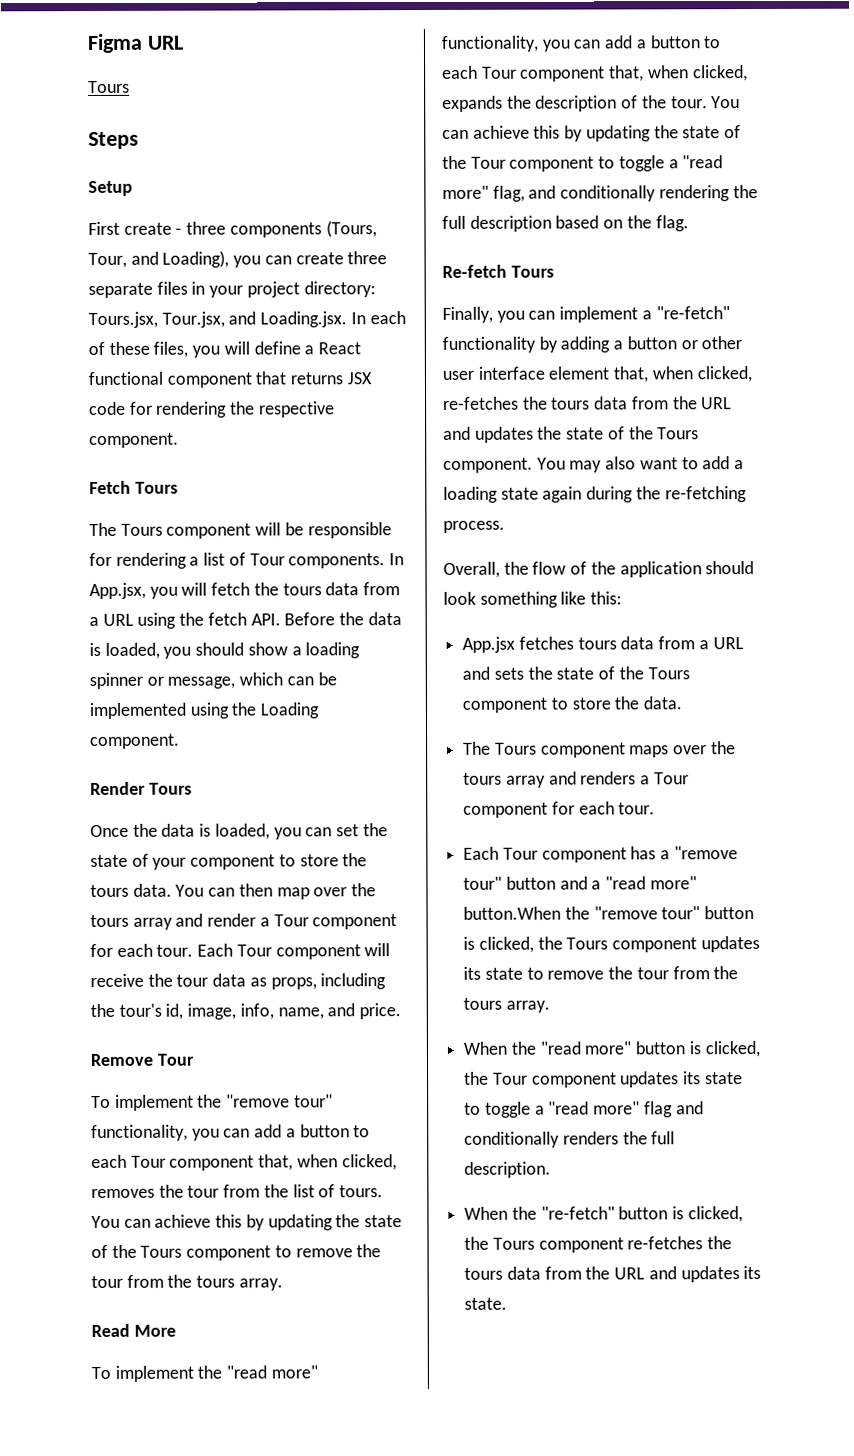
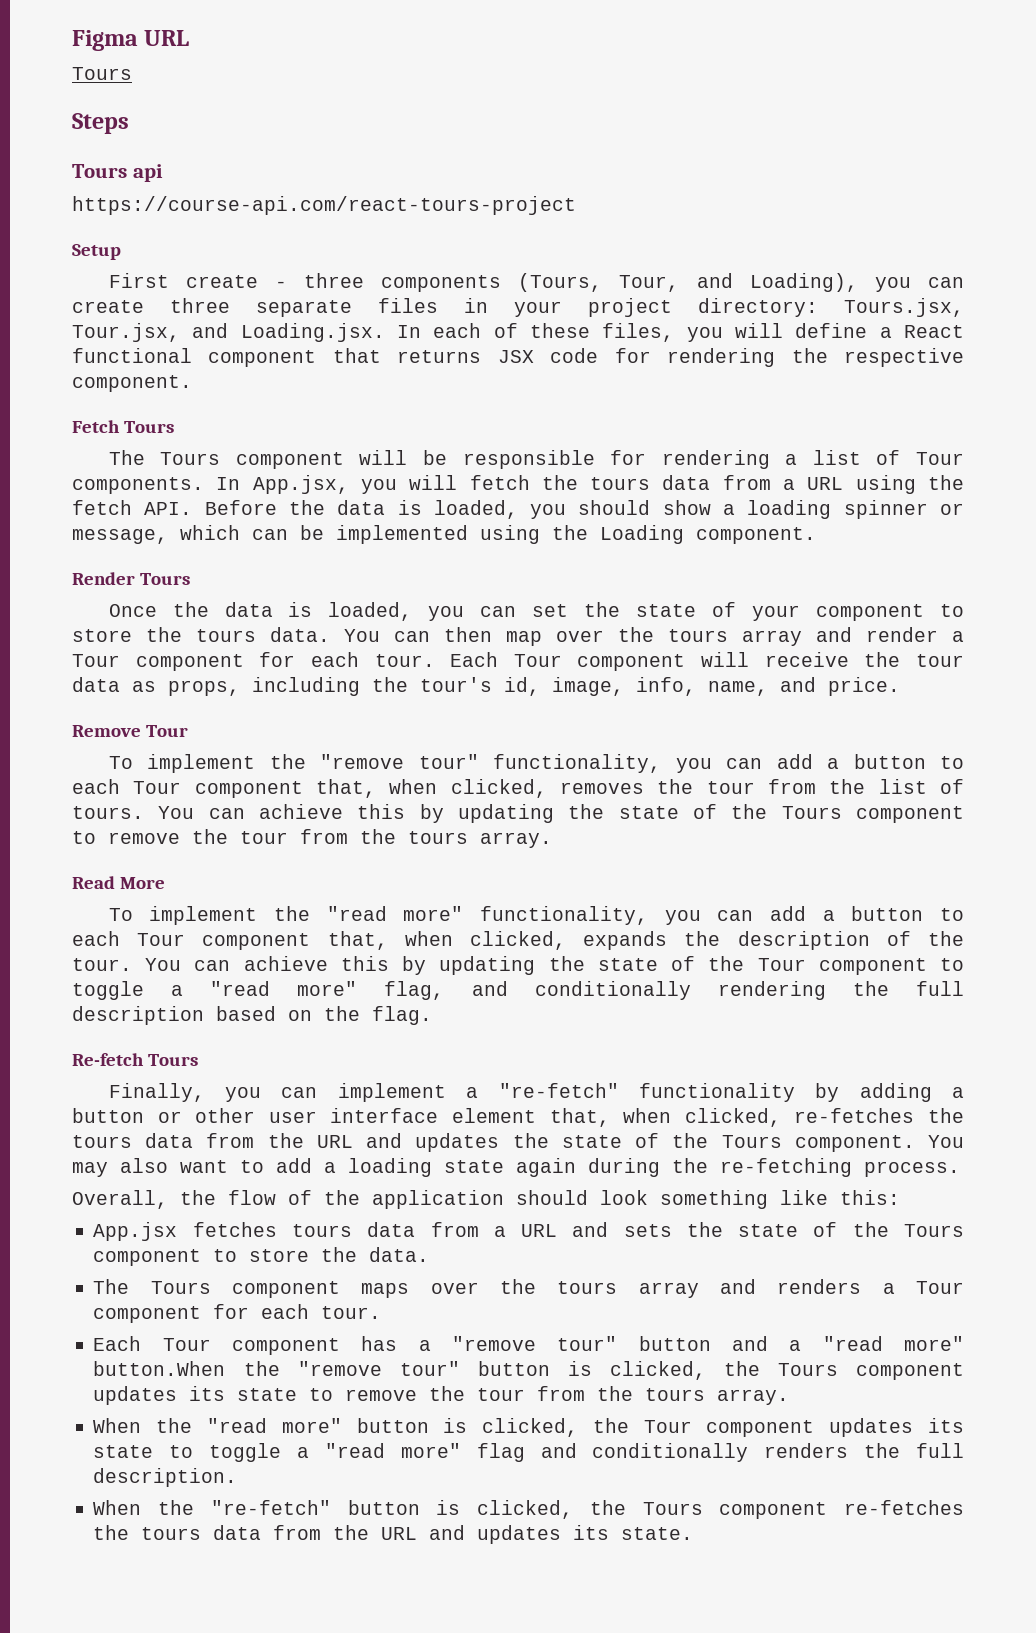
(139, 140) none -> [72,164,163,182] [72,196,576,215] // Tours api // https://course-api.com/react-tours-project

